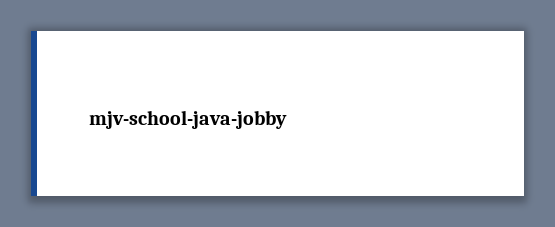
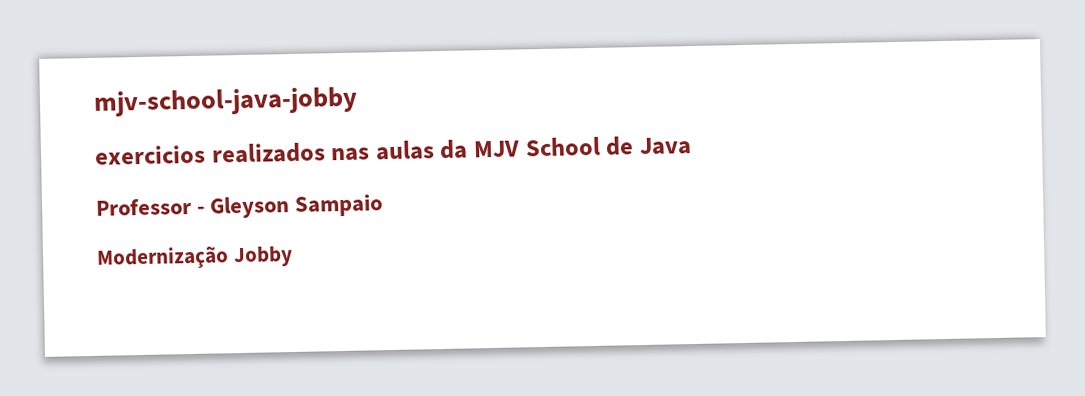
(287, 119) none -> [94,136,692,165] [95,194,384,219] [96,245,293,270] // exercicios realizados nas aulas da MJV School de Java // Professor - Gleyson Sampaio // Modernização Jobby

